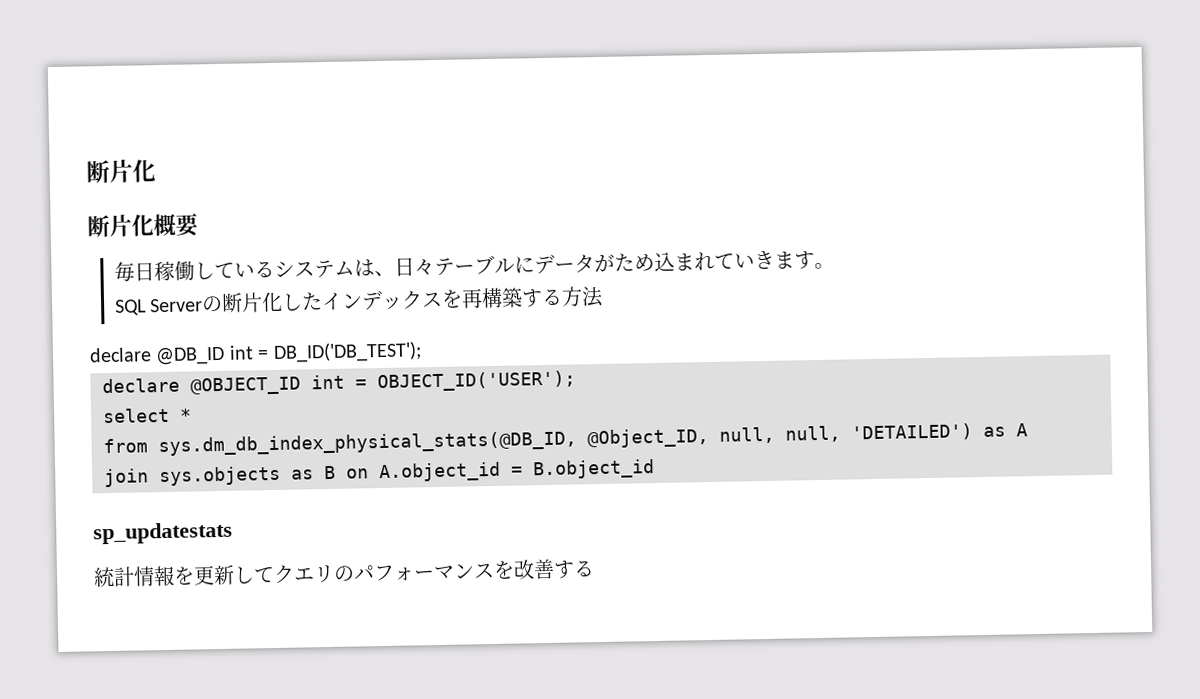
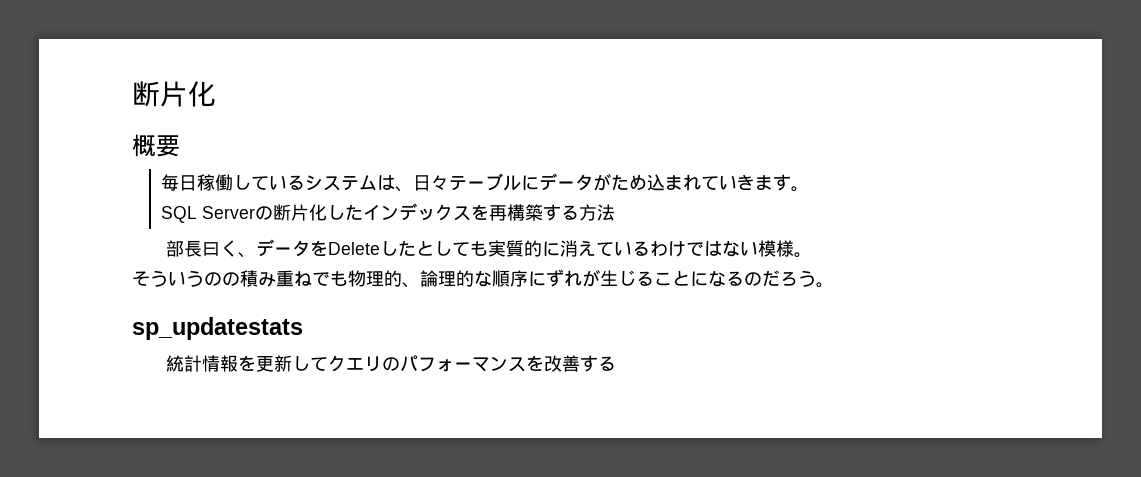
[87,214,154,238] 断片化 -> (216, 94) none
[89,341,422,366] [102,370,576,396] [103,407,192,424] [103,423,1028,457] [104,459,655,488] declare @DB_ID int = DB_ID('DB_TEST'); // declare @OBJECT_ID int = OBJECT_ID('USER'); // select * // from sys.dm_db_index_physical_stats(@DB_ID, @Object_ID, null, null, 'DETAILED') as A // join sys.objects as B on A.object_id = B.object_id -> [166,239,813,258] [132,269,834,288] 部長曰く、データをDeleteしたとしても実質的に消えているわけではない模様。 // そういうのの積み重ねでも物理的、論理的な順序にずれが生じることになるのだろう。

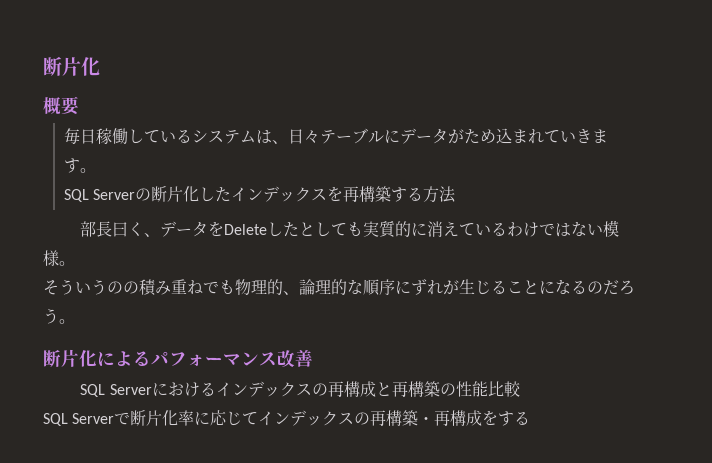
[132,317,303,340] [166,355,401,372] sp_updatestats // 統計情報を更新してクエリの -> [43,349,151,367] 断片化による
[526,355,545,371] を -> (277, 359) none
(581, 363) none -> [80,381,521,397] [43,410,499,426] // SQL Serverにおけるインデックスの再構成と再構築の性能比較 // SQL Serverで断片化率に応じてインデックスの再構築・再構成を

